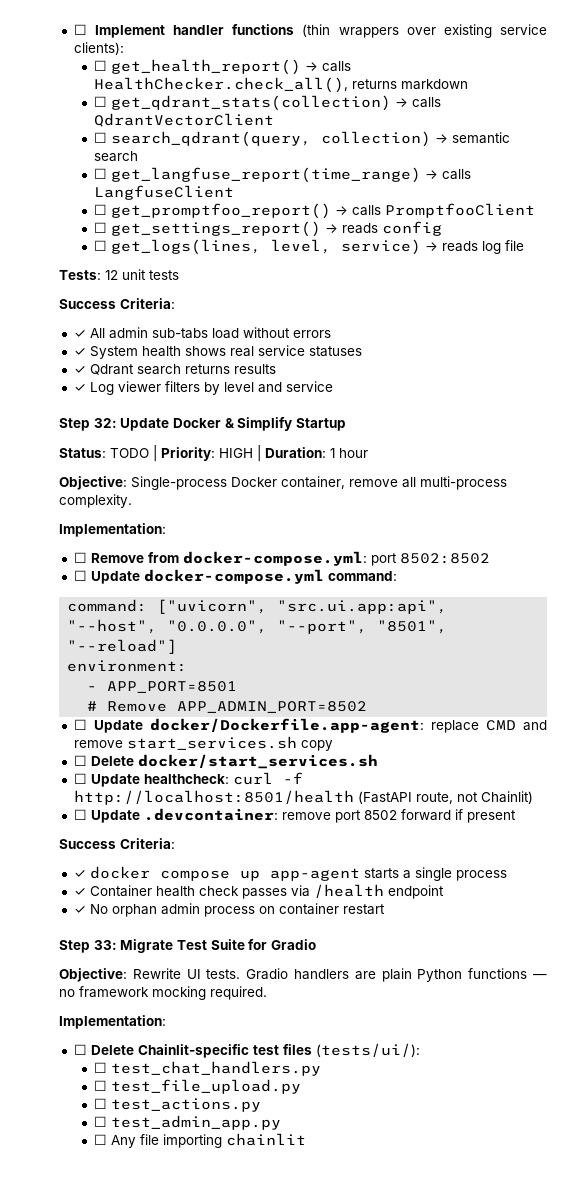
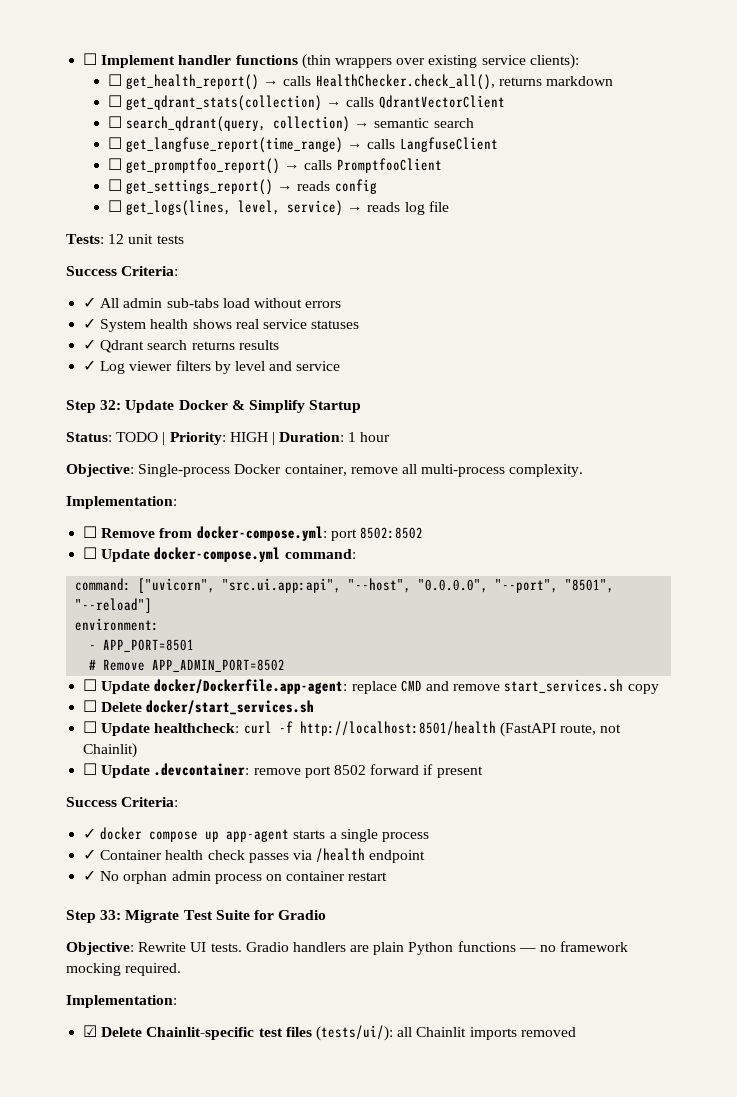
[73,1044,87,1055] ☐ -> [83,1025,98,1037] ☑
[94,1061,322,1076] [94,1079,302,1094] [94,1098,262,1112] [94,1115,282,1130] [94,1133,307,1148] // ☐ test_chat_handlers.py // ☐ test_file_upload.py // ☐ test_actions.py // ☐ test_admin_app.py // ☐ Any file importing chainlit -> [397,1027,576,1040] all Chainlit imports removed

